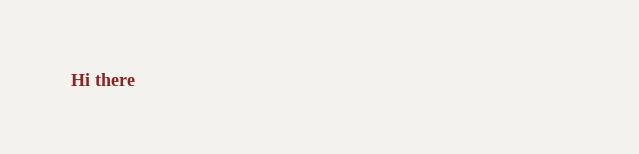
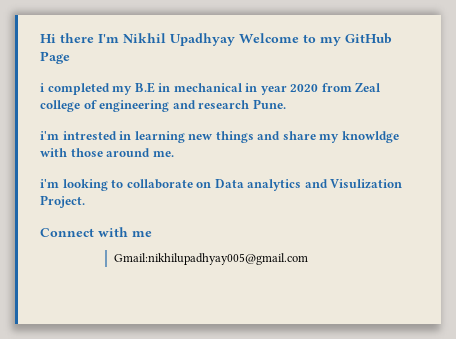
(135, 79) none -> [98,33,392,46] [40,51,70,64] [40,82,382,95] [40,99,286,112] [40,131,399,143] [40,148,174,157] [40,179,403,191] [40,195,85,208] [40,227,152,237] [113,253,308,265] I'm Nikhil Upadhyay Welcome to my GitHub Page // i completed my B.E in mechanical in year 2020 from Zeal college of engineering and research Pune. // i'm intrested in learning new things and share my knowldge with those around me. // i'm looking to collaborate on Data analytics and Visulization Project. // Connect with me // Gmail:nikhilupadhyay005@gmail.com

